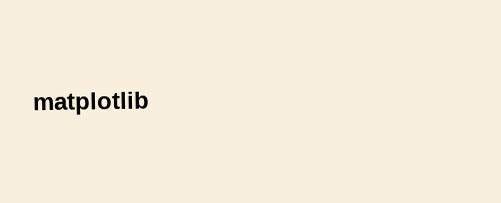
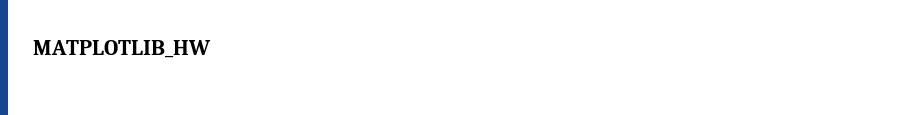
[32,91,150,116] matplotlib -> [33,40,211,58] MATPLOTLIB_HW

